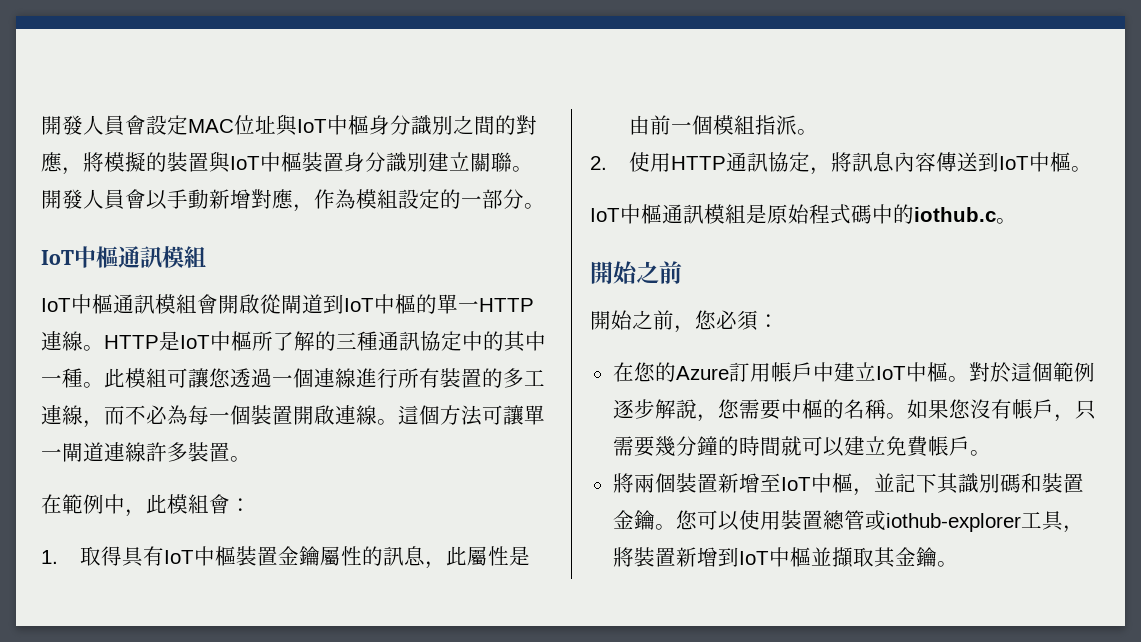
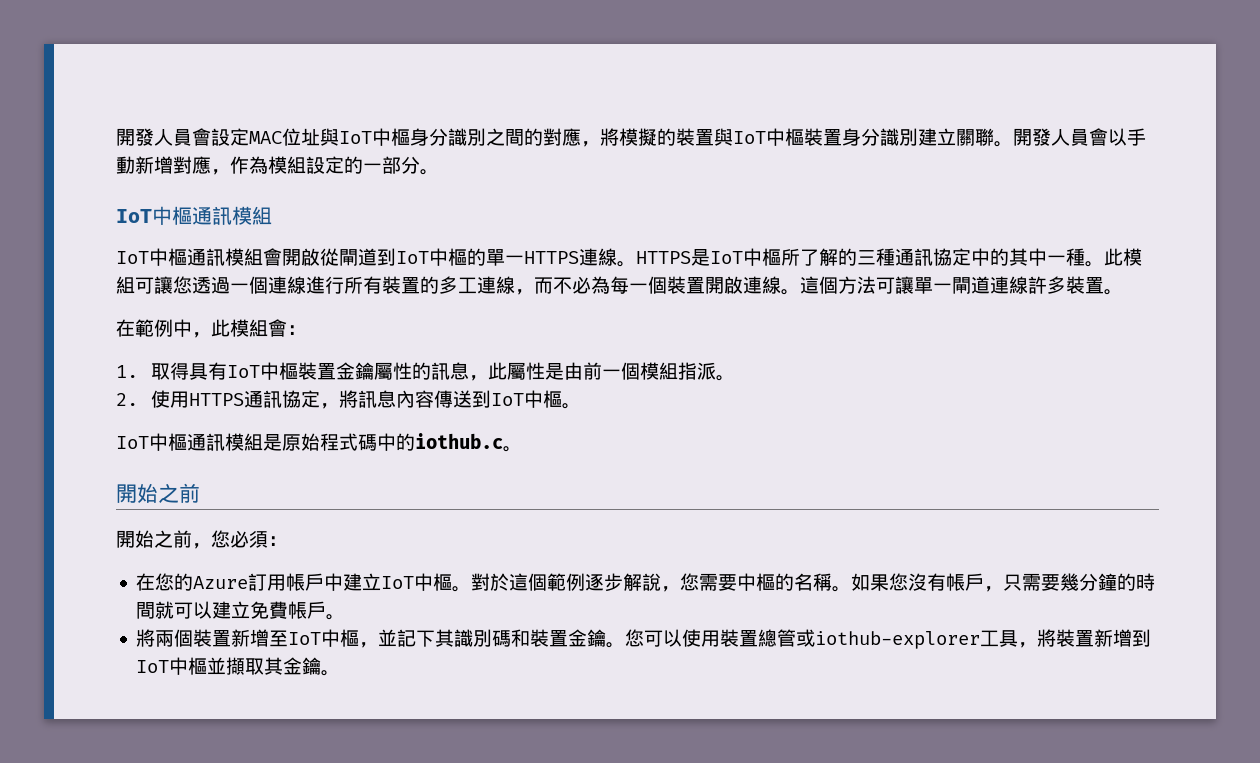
[479,298,534,312] [41,331,159,351] HTTP連線。HTTP -> [524,248,691,267] HTTPS連線。HTTPS
[671,156,727,170] HTTP -> [188,393,244,406] HTTPS

